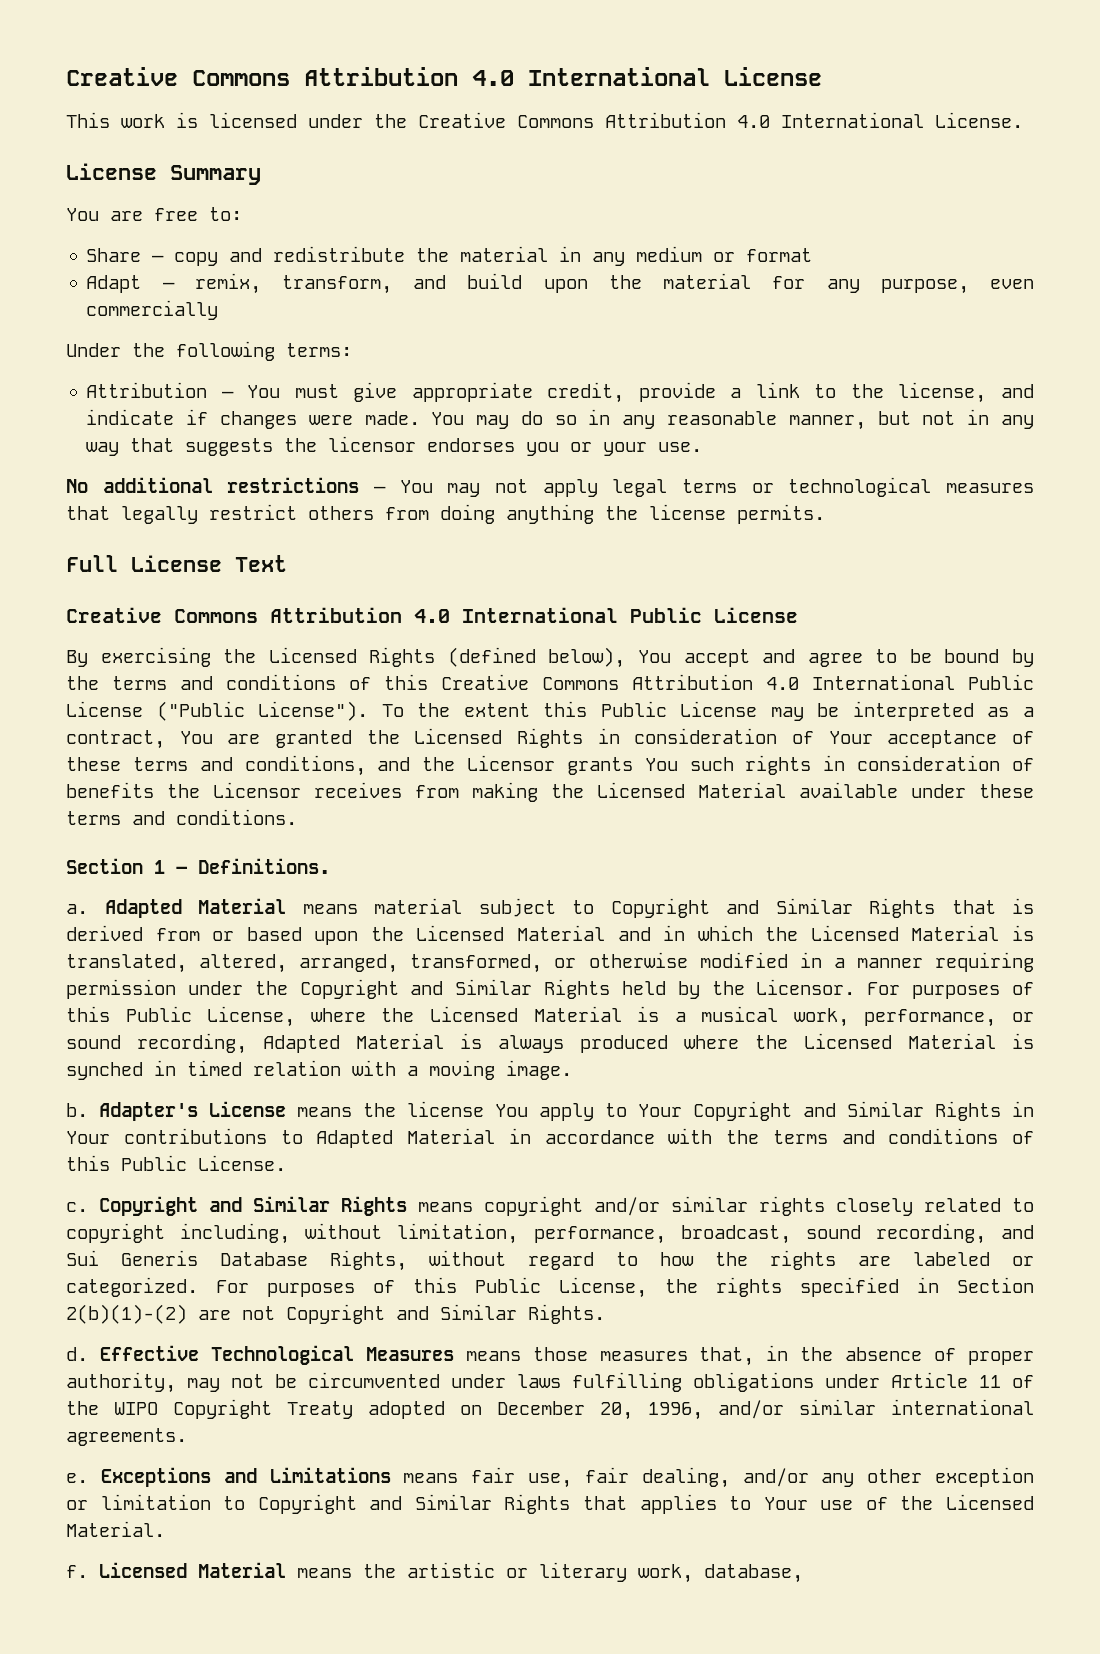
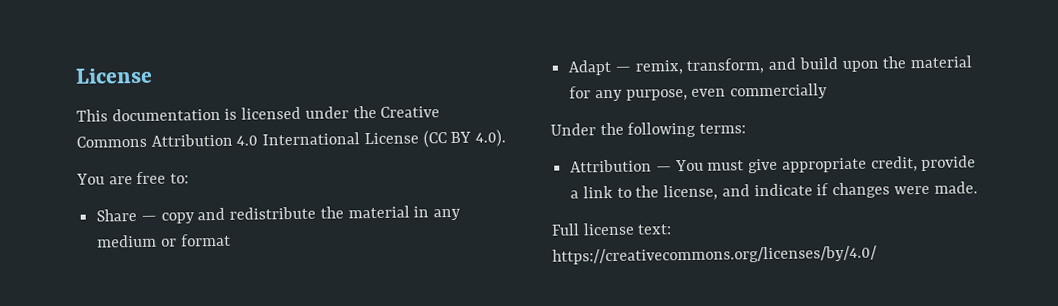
[66,67,710,86] Creative Commons Attribution 4.0 International -> (75, 75) none
[121,114,165,128] work -> [111,107,221,122] documentation
[935,112,1023,128] [66,163,261,185] License. // License Summary -> [363,129,507,148] License (CC BY 4.0).
[431,409,1034,430] [86,436,703,456] [66,477,1034,497] [66,504,825,524] [66,555,287,572] [66,607,798,623] [66,647,1034,668] [66,674,1034,690] [66,701,1034,721] [66,728,1034,749] [66,755,1034,776] [66,782,1034,802] [66,809,297,825] [66,858,330,874] [66,898,1034,918] [66,925,1034,945] [66,952,1034,973] [66,979,1034,999] [66,1006,1035,1027] [66,1033,1034,1054] [66,1060,572,1080] [66,1101,1034,1121] [66,1128,1034,1148] [66,1155,286,1171] [66,1196,1034,1216] [66,1223,1034,1244] [66,1250,1034,1271] [66,1277,1034,1298] [66,1304,605,1324] [66,1345,1034,1366] [66,1372,1034,1393] [66,1399,1034,1420] [66,1428,187,1446] [66,1467,1034,1488] [66,1494,1034,1514] [66,1521,165,1537] [66,1562,803,1583] You may do so in any reasonable manner, but not in any way that suggests the licensor endorses you or your use. // No additional restrictions — You may not apply legal terms or technological measures that legally restrict others from doing anything the license permits. // Full License Text // Creative Commons Attribution 4.0 International Public License // By exercising the Licensed Rights (defined below), You accept and agree to be bound by the terms and conditions of this Creative Commons Attribution 4.0 International Public License ("Public License"). To the extent this Public License may be interpreted as a contract, You are granted the Licensed Rights in consideration of Your acceptance of these terms and conditions, and the Licensor grants You such rights in consideration of benefits the Licensor receives from making the Licensed Material available under these terms and conditions. // Section 1 – Definitions. // a. Adapted Material means material subject to Copyright and Similar Rights that is derived from or based upon the Licensed Material and in which the Licensed Material is translated, altered, arranged, transformed, or otherwise modified in a manner requiring permission under the Copyright and Similar Rights held by the Licensor. For purposes of this Public License, where the Licensed Material is a musical work, performance, or sound recording, Adapted Material is always produced where the Licensed Material is synched in timed relation with a moving image. // b. Adapter's License means the license You apply to Your Copyright and Similar Rights in Your contributions to Adapted Material in accordance with the terms and conditions of this Public License. // c. Copyright and Similar Rights means copyright and/or similar rights closely related to copyright including, without limitation, performance, broadcast, sound recording, and Sui Generis Database Rights, without regard to how the rights are labeled or categorized. For purposes of this Public License, the rights specified in Section 2(b)(1)-(2) are not Copyright and Similar Rights. // d. Effective Technological Measures means those measures that, in the absence of proper authority, may not be circumvented under laws fulfilling obligations under Article 11 of the WIPO Copyright Treaty adopted on December 20, 1996, and/or similar international agreements. // e. Exceptions and Limitations means fair use, fair dealing, and/or any other exception or limitation to Copyright and Similar Rights that applies to Your use of the Licensed Material. // f. Licensed Material means the artistic or literary work, database, -> [551,222,673,236] [552,245,877,265] // Full license text: https://creativecommons.org/licenses/by/4.0/

